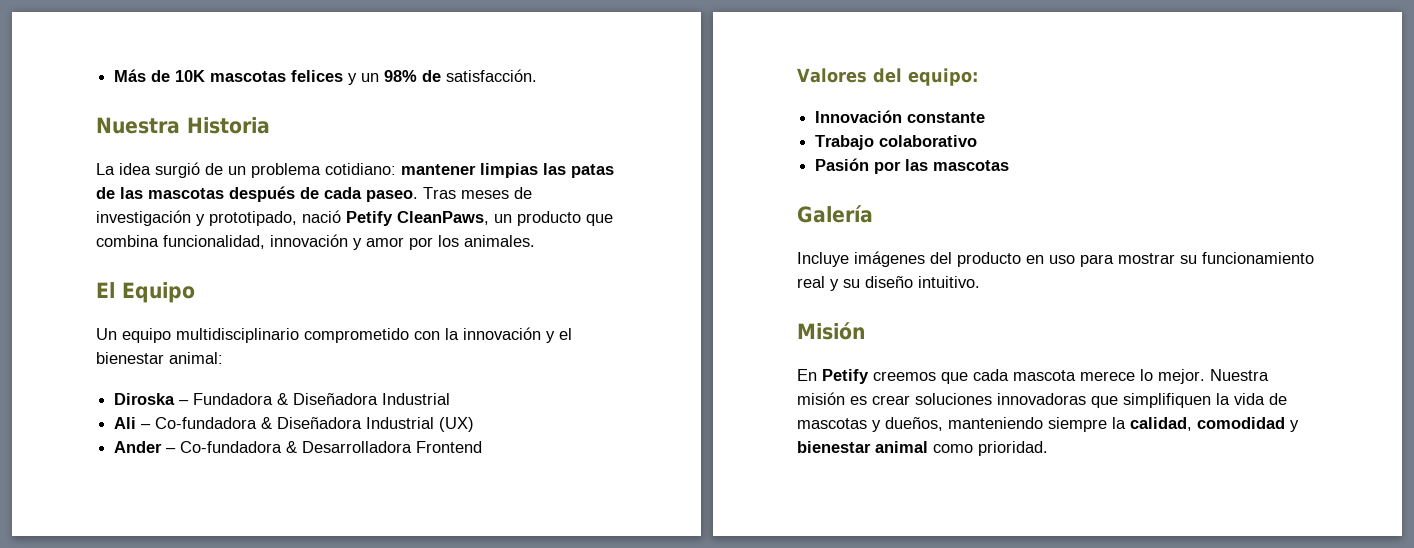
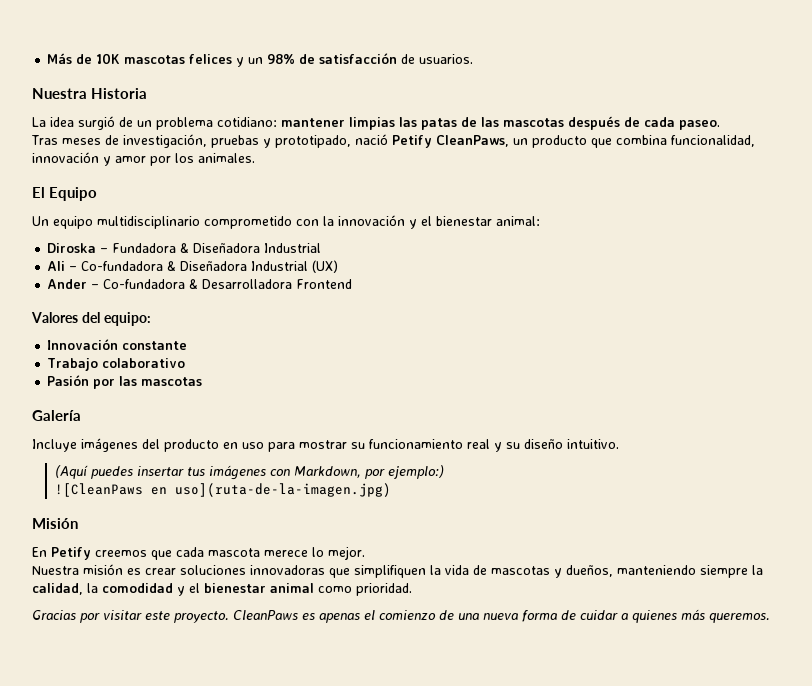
[446,69,538,82] satisfacción. -> [319,53,474,64] satisfacción de usuarios.
(418, 196) none -> (720, 125) //
[96,210,191,226] investigación -> [123,134,259,148] investigación, pruebas
(980, 282) none -> [54,465,444,480] [54,483,391,497] // (Aquí puedes insertar tus imágenes con Markdown, por ejemplo:) // ![CleanPaws en uso](ruta-de-la-imagen.jpg)
(1205, 376) none -> (365, 553) //
(1192, 424) none -> [87,583,98,593] la
(1299, 426) none -> [189,583,200,593] el
(1048, 448) none -> [32,609,770,623] // Gracias por visitar este proyecto. CleanPaws es apenas el comienzo de una nueva forma de cuidar a quienes más queremos.

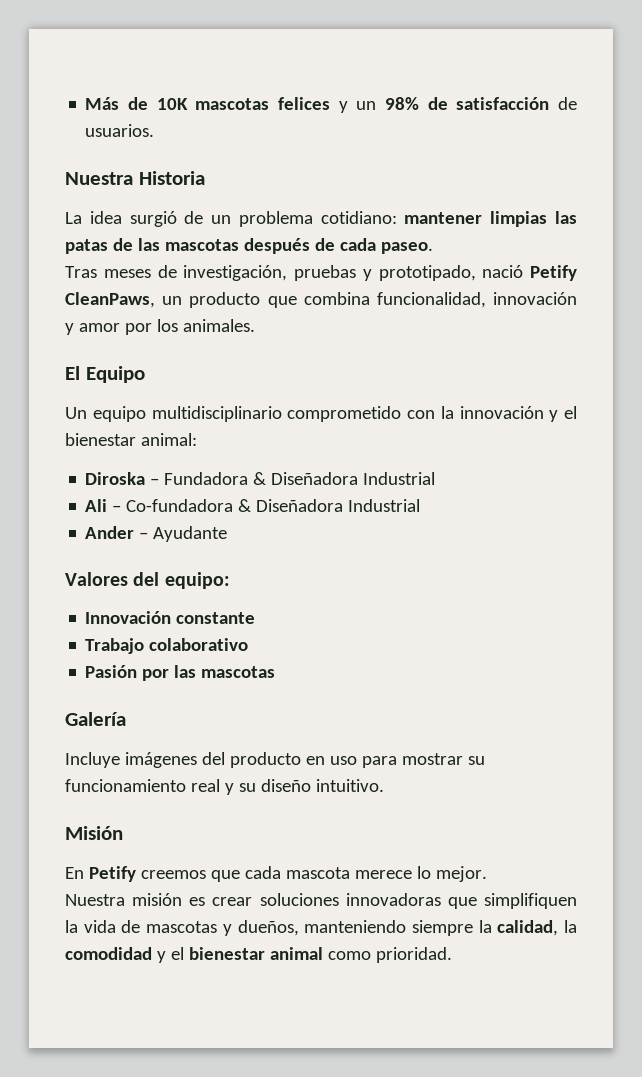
[312,260,339,273] (UX) -> (421, 505) none
[103,279,353,289] Co-fundadora & Desarrolladora Frontend -> [153,526,228,542] Ayudante
[54,465,444,480] [54,483,391,497] // (Aquí puedes insertar tus imágenes con Markdown, por ejemplo:) // ![CleanPaws en uso](ruta-de-la-imagen.jpg) -> (384, 785) none
[32,609,770,623] // Gracias por visitar este proyecto. CleanPaws es apenas el comienzo de una nueva forma de cuidar a quienes más queremos. -> (452, 955) none

